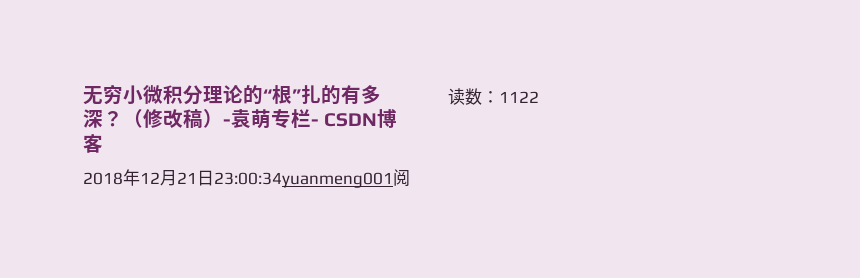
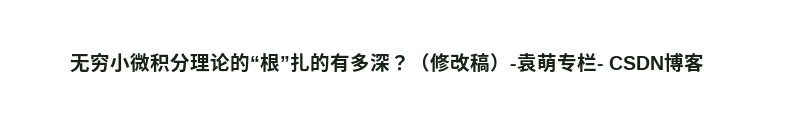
[83,169,410,188] [448,88,539,105] // 2018年12月21日23:00:34yuanmeng001阅读数：1122 -> (705, 62) none

